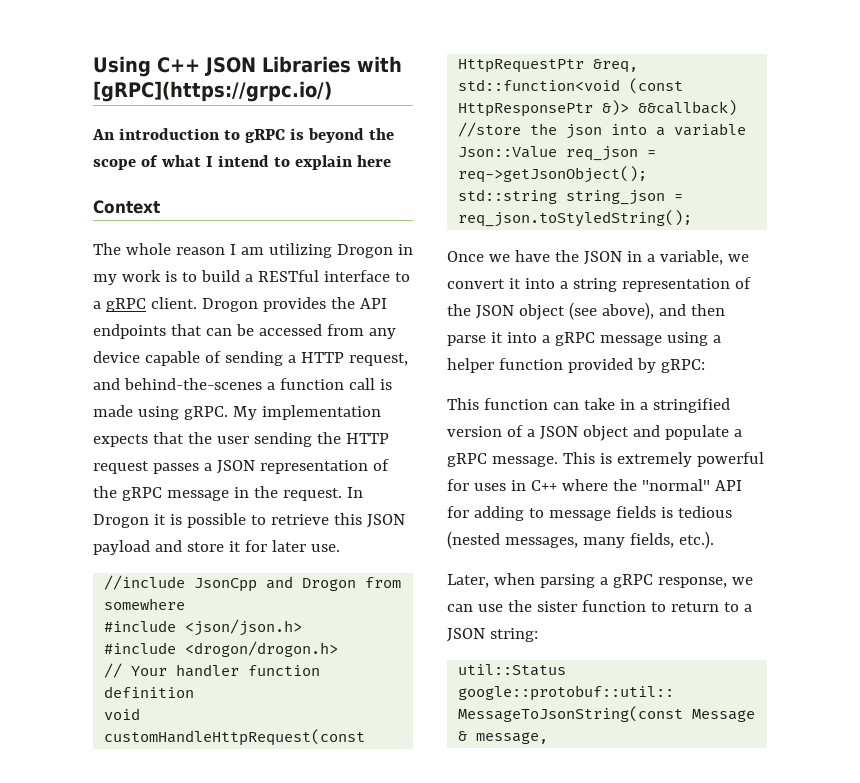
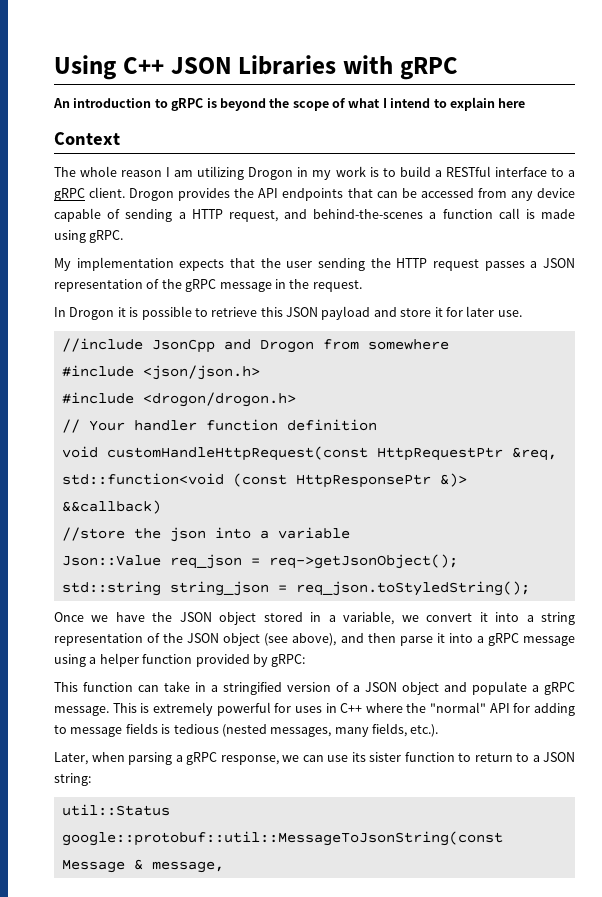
[93,81,332,102] [gRPC](https://grpc.io/) -> [399,57,458,80] gRPC
(228, 413) none -> (124, 236) //
(342, 494) none -> (362, 286) //
(622, 258) none -> [219,612,303,625] object stored
[507,600,532,612] the -> [351,752,366,762] its

